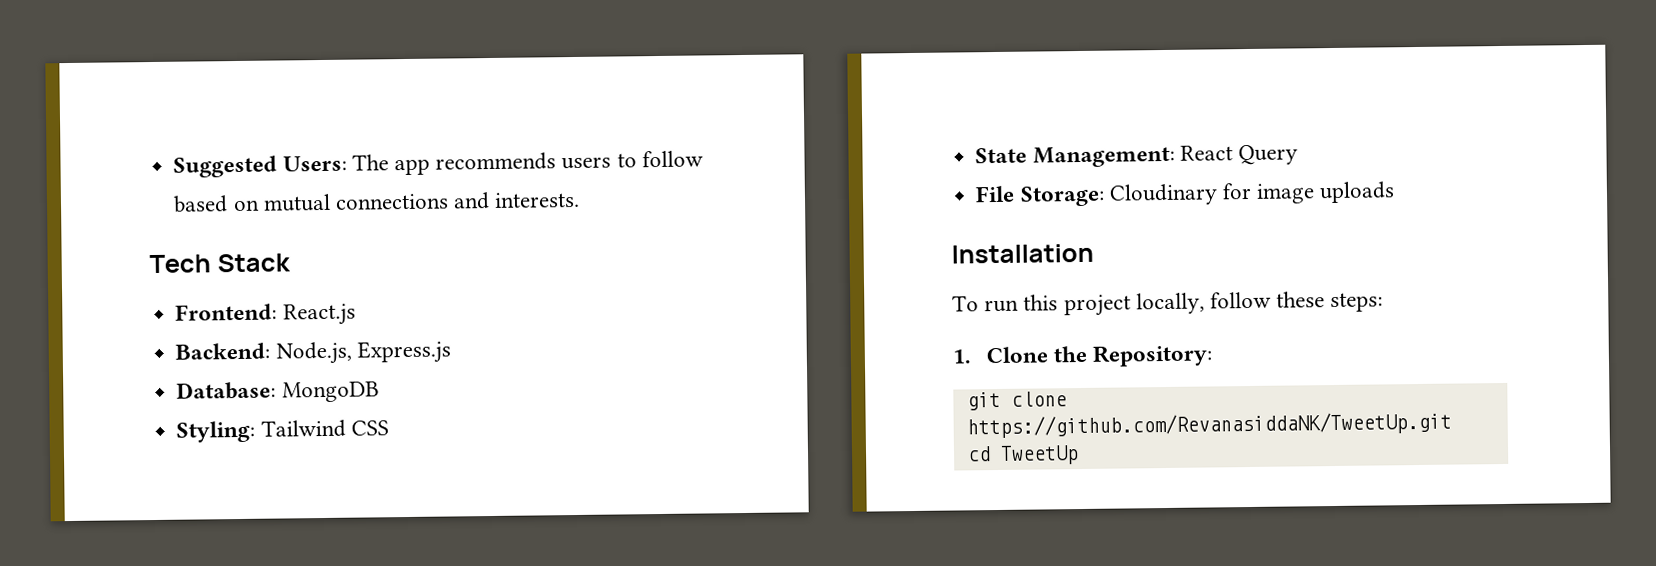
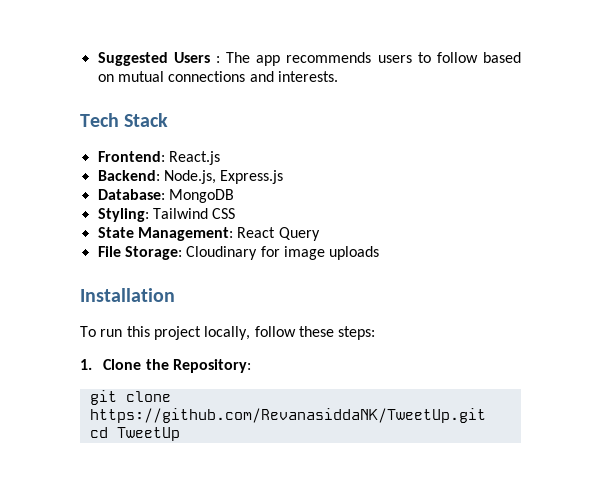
[282,155,347,172] Users: -> [173,52,220,63] Users :

